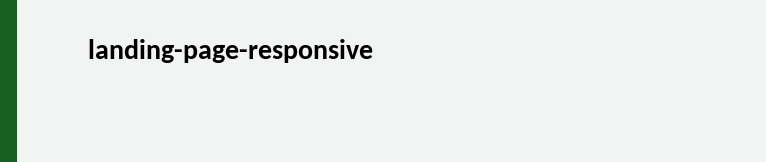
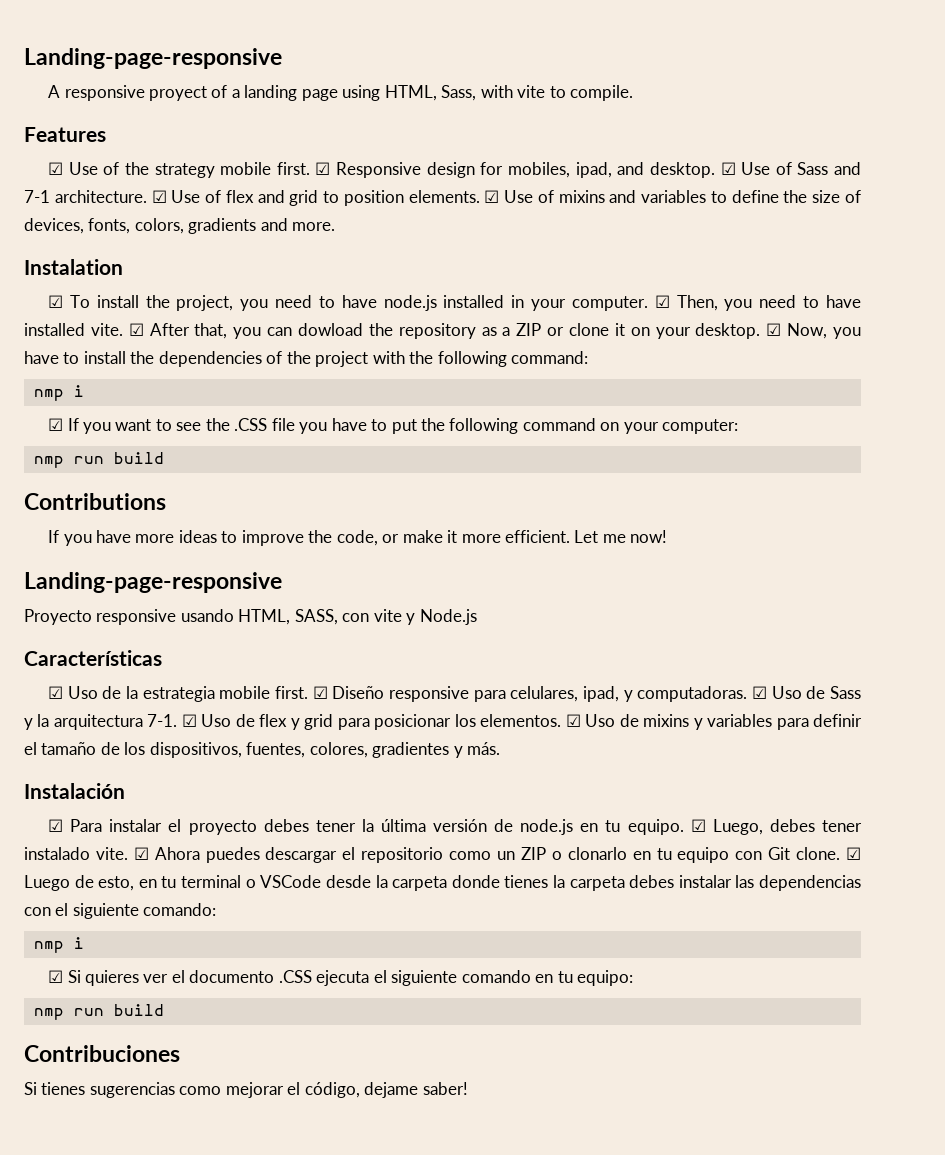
[88,39,373,63] landing-page-responsive -> [24,48,282,69] [48,85,634,101] [24,127,106,142] [48,162,862,178] [24,190,862,206] [24,218,336,234] [24,259,123,275] [48,295,861,311] [24,323,862,339] [24,351,589,367] [33,385,84,401] [48,418,739,434] [33,452,164,468] [24,493,166,510] [48,530,668,546] [24,572,282,593] [24,609,477,625] [24,650,162,666] [48,686,862,702] [24,714,863,730] [24,742,501,758] [24,783,125,799] [48,819,863,835] [24,847,862,863] [24,875,861,891] [24,903,217,919] [33,937,84,953] [48,970,634,986] [33,1004,164,1020] [24,1045,180,1062] [24,1082,468,1098] Landing-page-responsive // A responsive proyect of a landing page using HTML, Sass, with vite to compile. // Features // ☑ Use of the strategy mobile first. ☑ Responsive design for mobiles, ipad, and desktop. ☑ Use of Sass and 7-1 architecture. ☑ Use of flex and grid to position elements. ☑ Use of mixins and variables to define the size of devices, fonts, colors, gradients and more. // Instalation // ☑ To install the project, you need to have node.js installed in your computer. ☑ Then, you need to have installed vite. ☑ After that, you can dowload the repository as a ZIP or clone it on your desktop. ☑ Now, you have to install the dependencies of the project with the following command: // nmp i // ☑ If you want to see the .CSS file you have to put the following command on your computer: // nmp run build // Contributions // If you have more ideas to improve the code, or make it more efficient. Let me now! // Landing-page-responsive // Proyecto responsive usando HTML, SASS, con vite y Node.js // Características // ☑ Uso de la estrategia mobile first. ☑ Diseño responsive para celulares, ipad, y computadoras. ☑ Uso de Sass y la arquitectura 7-1. ☑ Uso de flex y grid para posicionar los elementos. ☑ Uso de mixins y variables para definir el tamaño de los dispositivos, fuentes, colores, gradientes y más. // Instalación // ☑ Para instalar el proyecto debes tener la última versión de node.js en tu equipo. ☑ Luego, debes tener instalado vite. ☑ Ahora puedes descargar el repositorio como un ZIP o clonarlo en tu equipo con Git clone. ☑ Luego de esto, en tu terminal o VSCode desde la carpeta donde tienes la carpeta debes instalar las dependencias con el siguiente comando: // nmp i // ☑ Si quieres ver el documento .CSS ejecuta el siguiente comando en tu equipo: // nmp run build // Contribuciones // Si tienes sugerencias como mejorar el código, dejame saber!

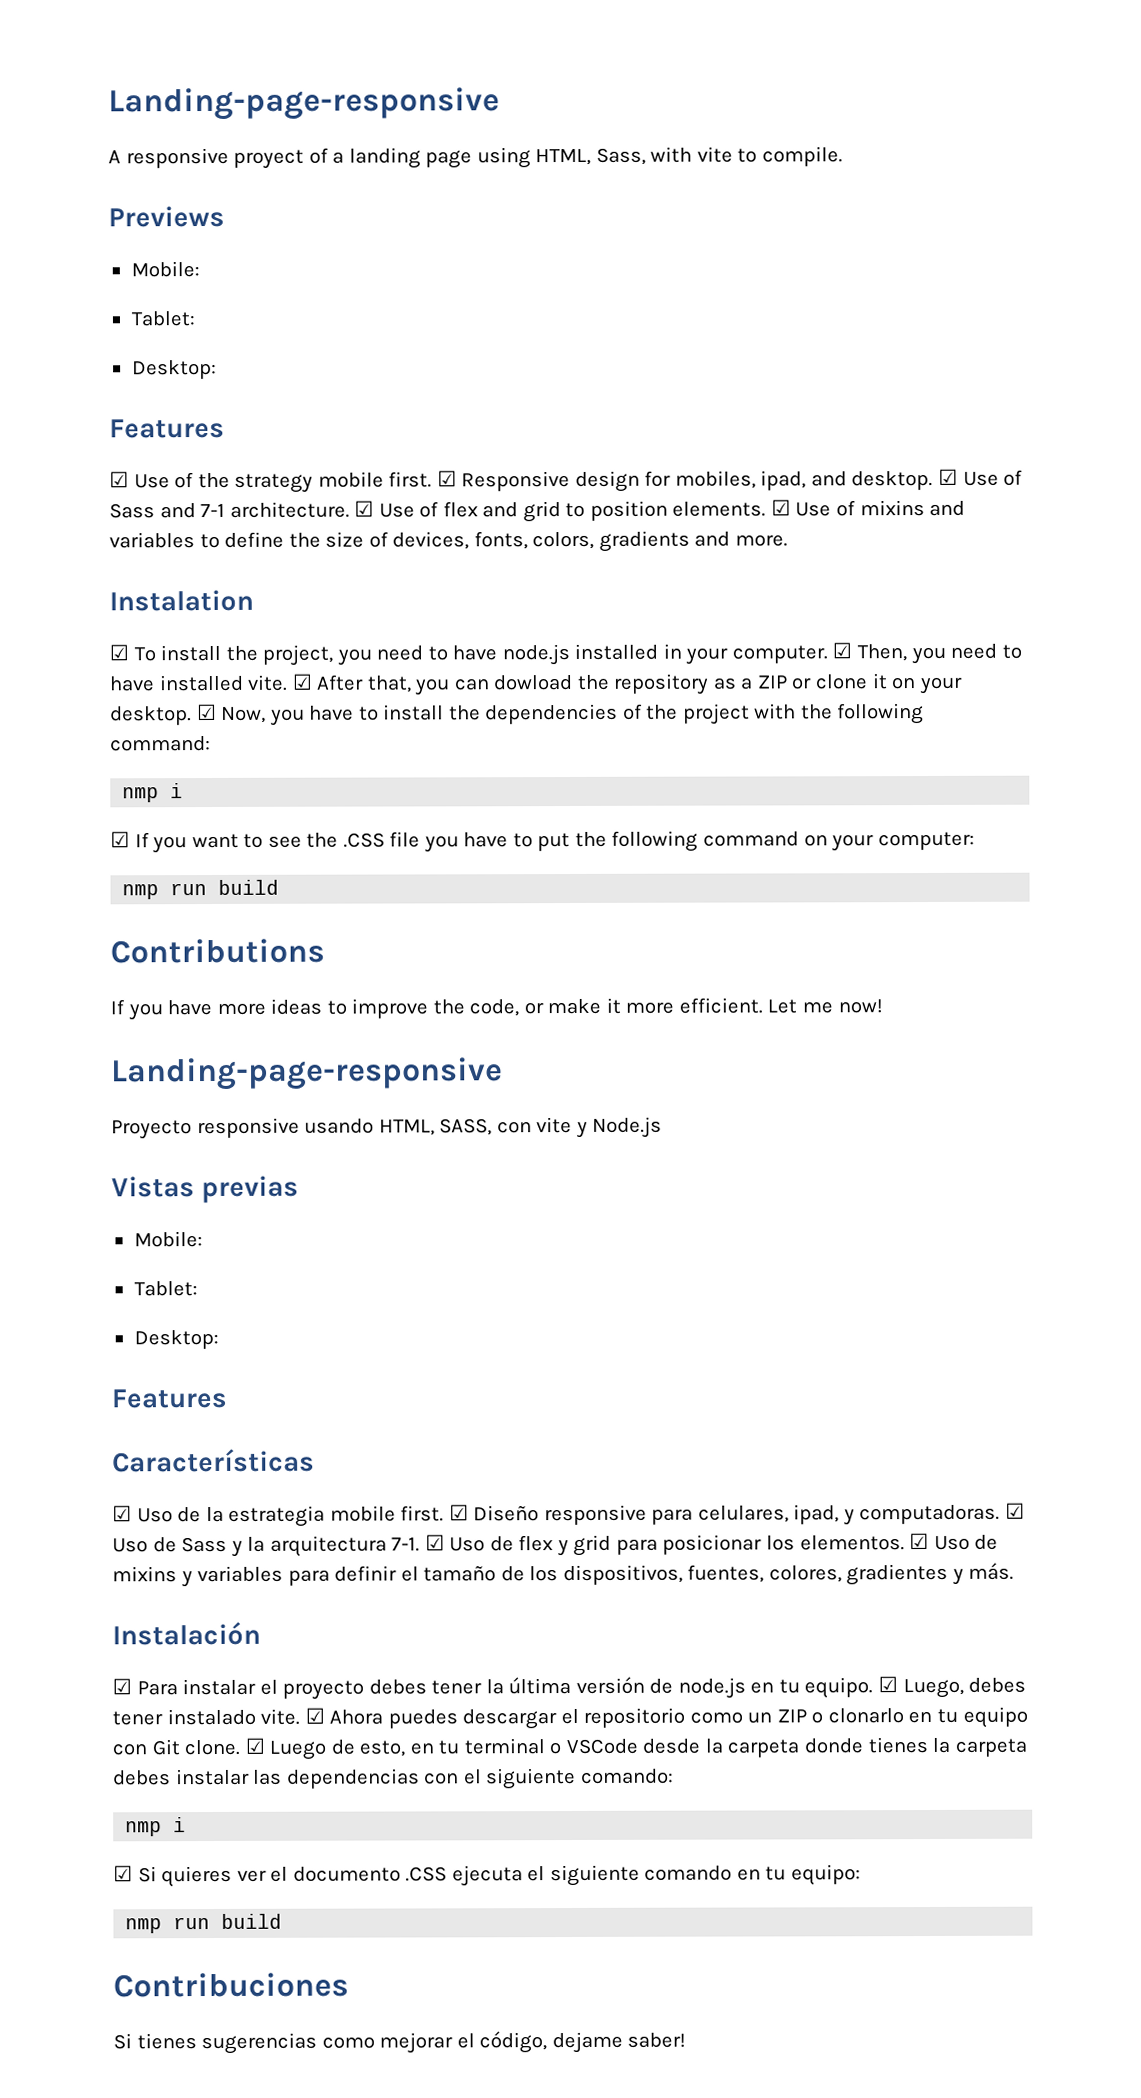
(634, 93) none -> [108,205,225,228] [130,261,200,278] [130,311,195,327] [131,359,217,380] // Previews // Mobile: // Tablet: // Desktop:
(477, 617) none -> [111,1175,300,1204] [133,1231,203,1248] [133,1281,198,1297] [133,1329,219,1350] [111,1388,228,1409] // Vistas previas // Mobile: // Tablet: // Desktop: // Features

